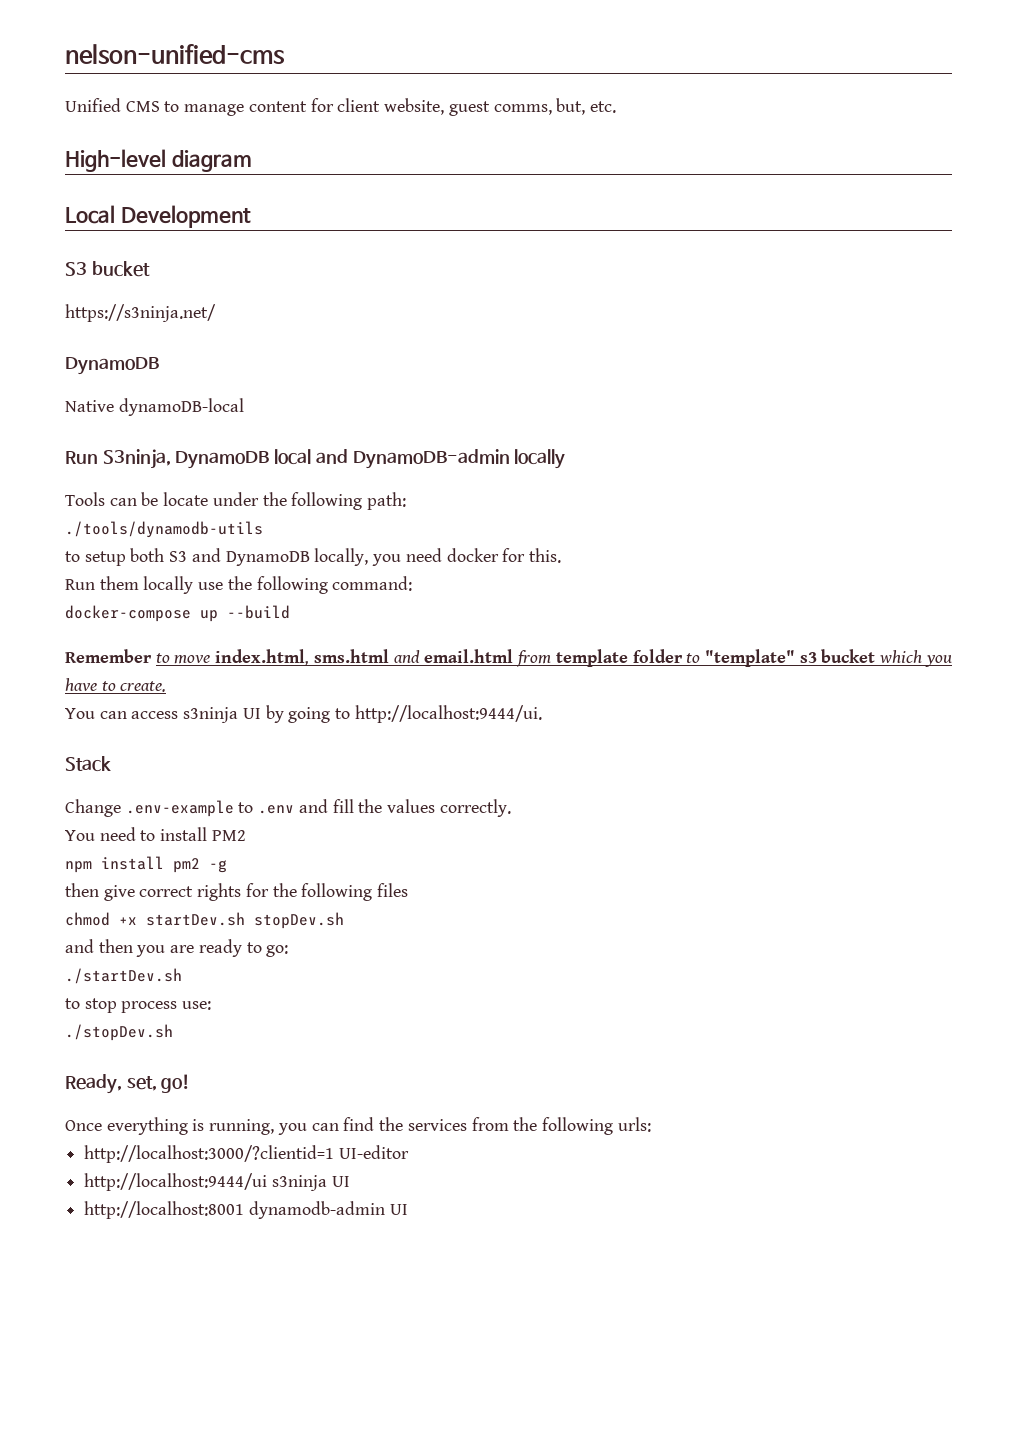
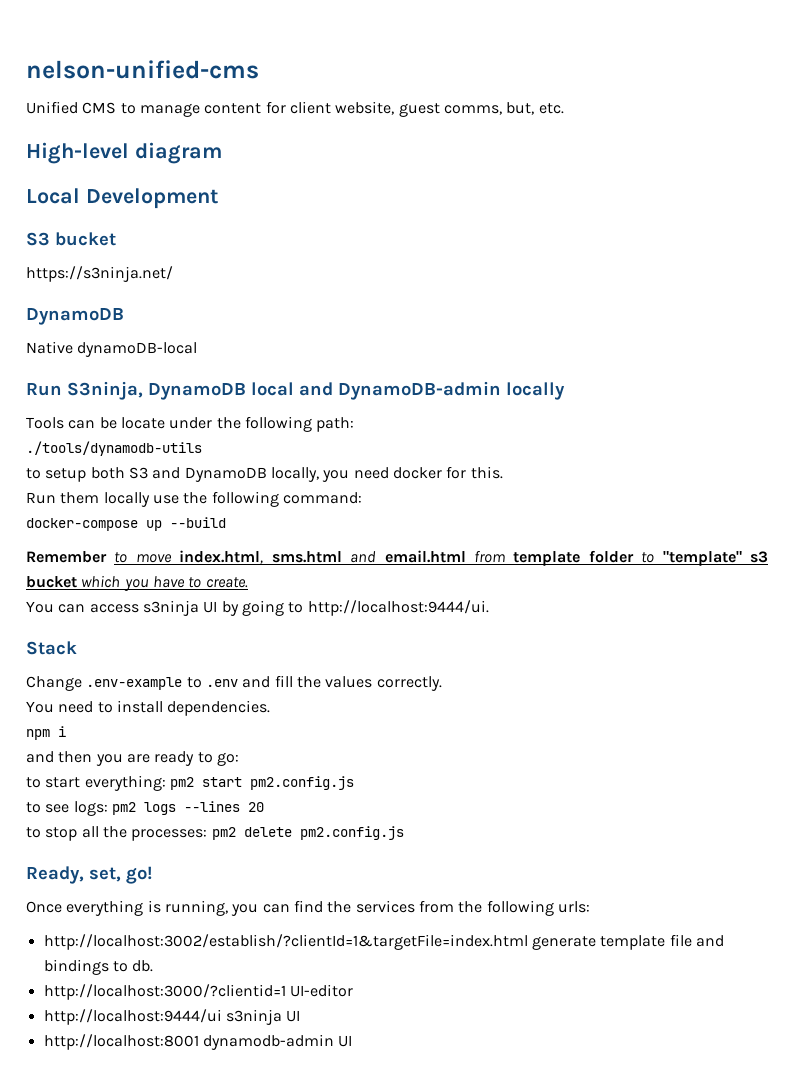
[211,830,246,841] PM2 -> [167,700,271,716] dependencies.
[101,856,227,873] [65,883,409,901] [65,912,344,929] install pm2 -g // then give correct rights for the following files // chmod +x startDev.sh stopDev.sh -> [58,726,66,737] i
[65,968,182,984] [65,998,212,1013] [65,1024,173,1041] ./startDev.sh // to stop process use: // ./stopDev.sh -> [26,775,354,791] [26,801,264,816] [26,826,404,841] to start everything: pm2 start pm2.config.js // to see logs: pm2 logs --lines 20 // to stop all the processes: pm2 delete pm2.config.js
(651, 1124) none -> [43,934,724,950] [43,959,154,975] // http://localhost:3002/establish/?clientId=1&targetFile=index.html generate template file and bindings to db.

